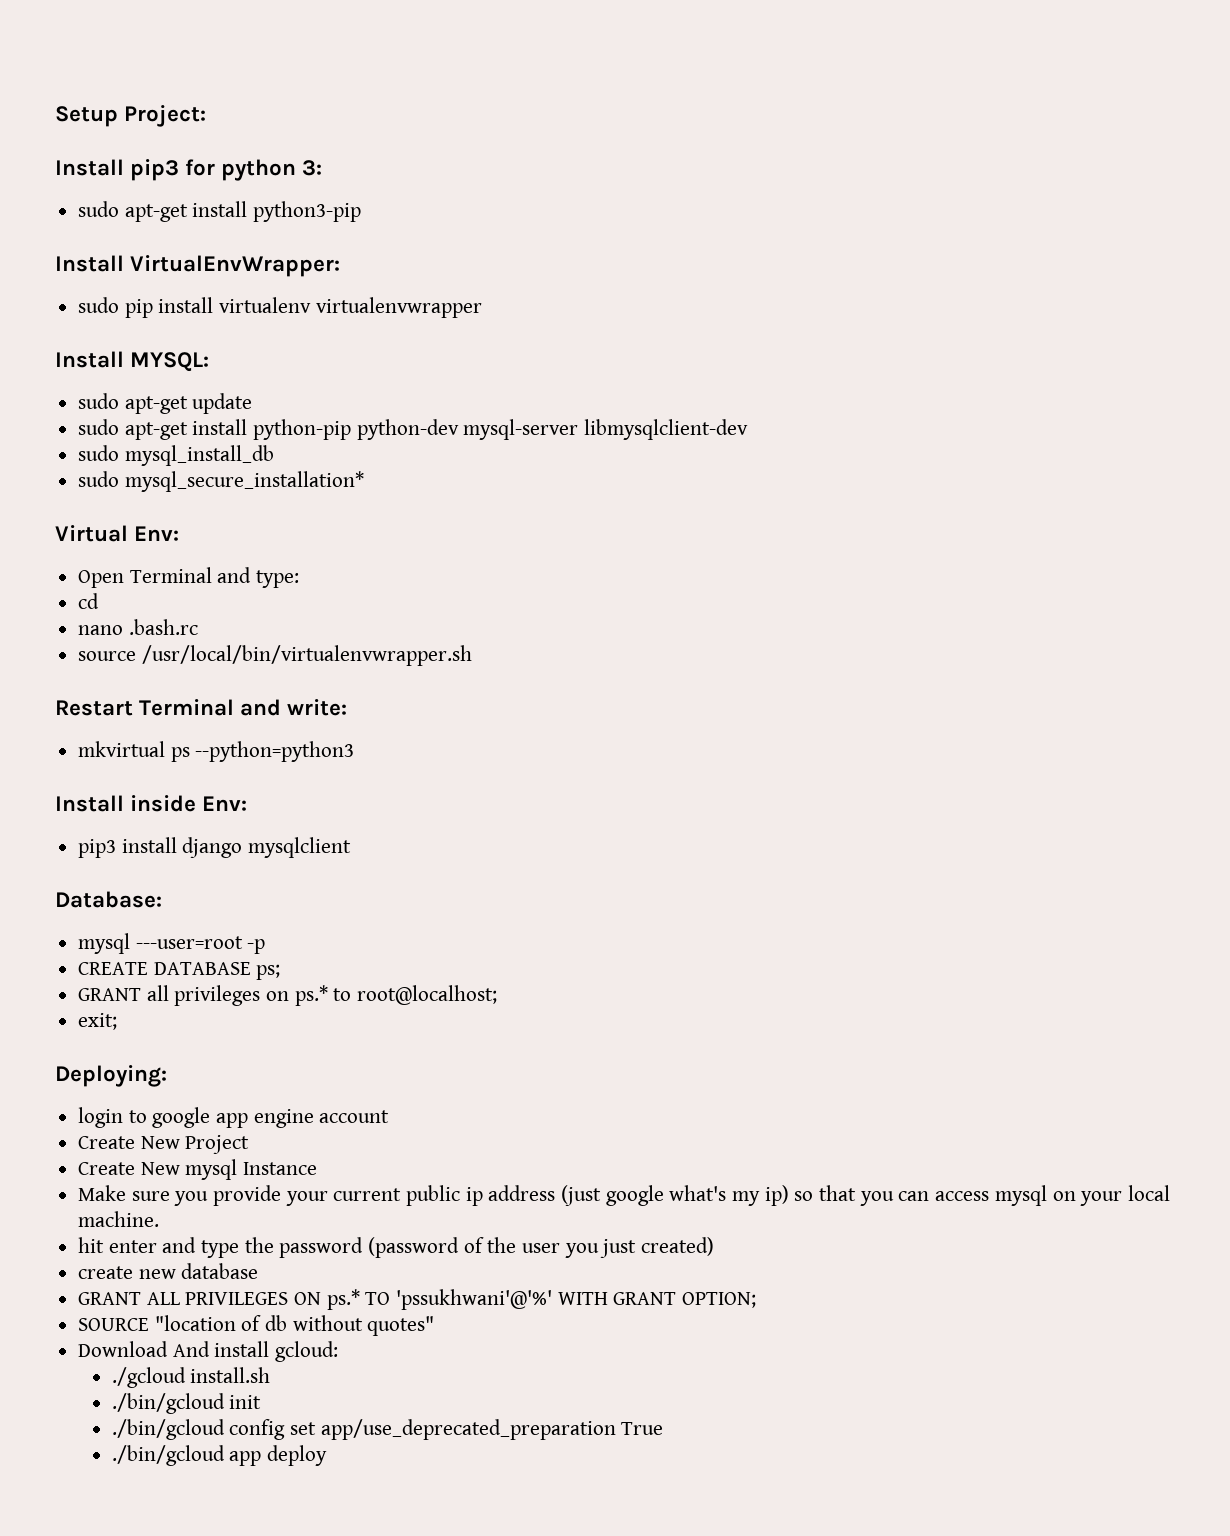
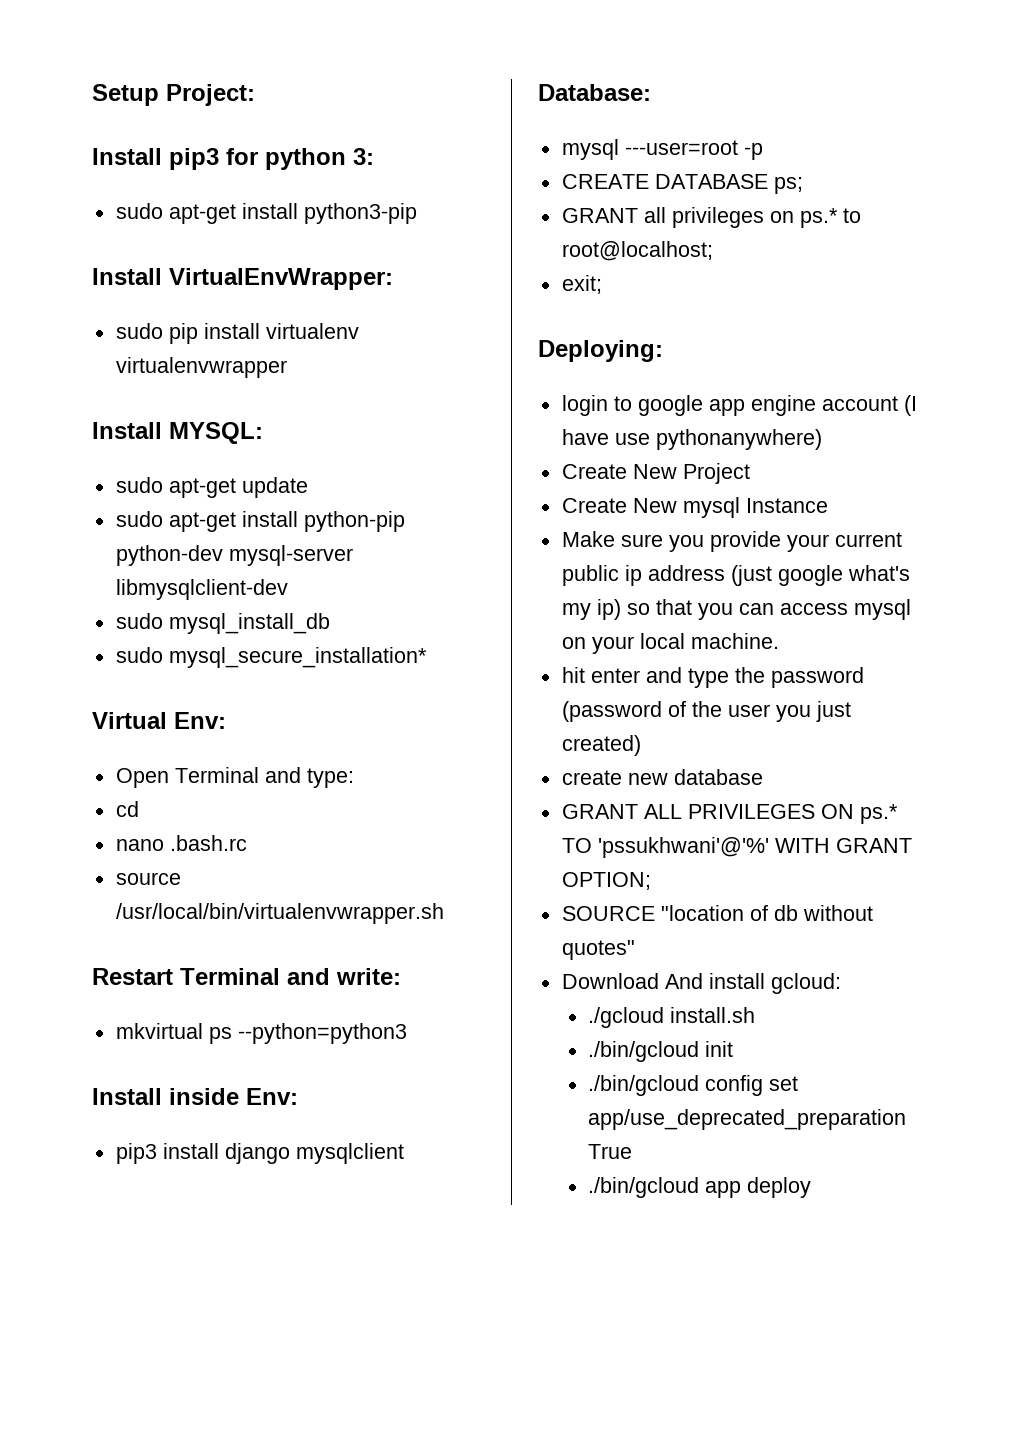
(390, 1116) none -> [903,395,917,416] [561,429,822,450] (I have use pythonanywhere)

